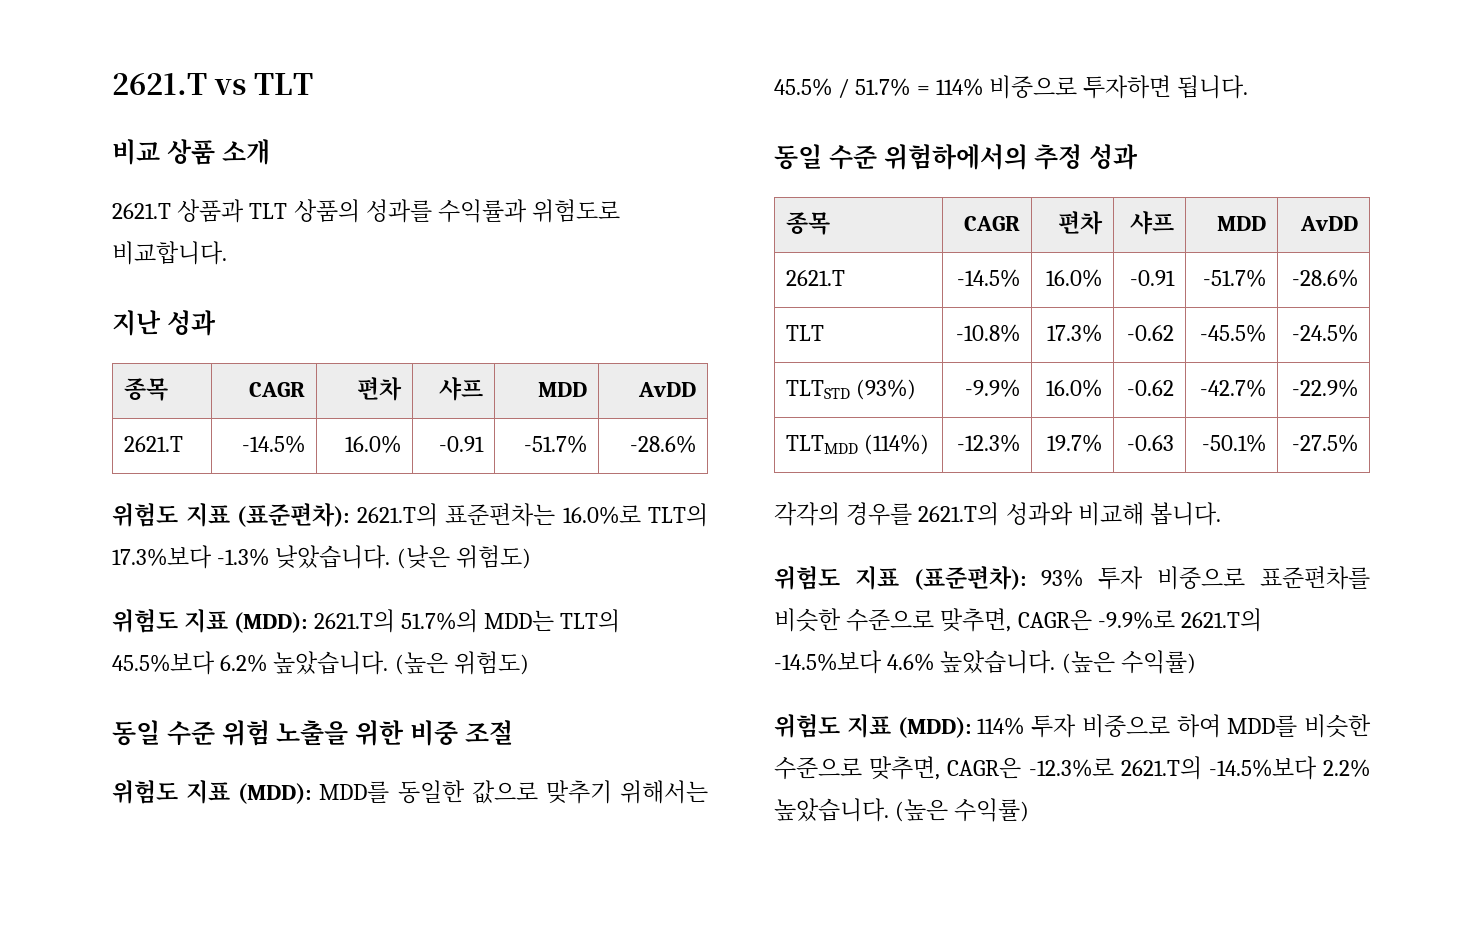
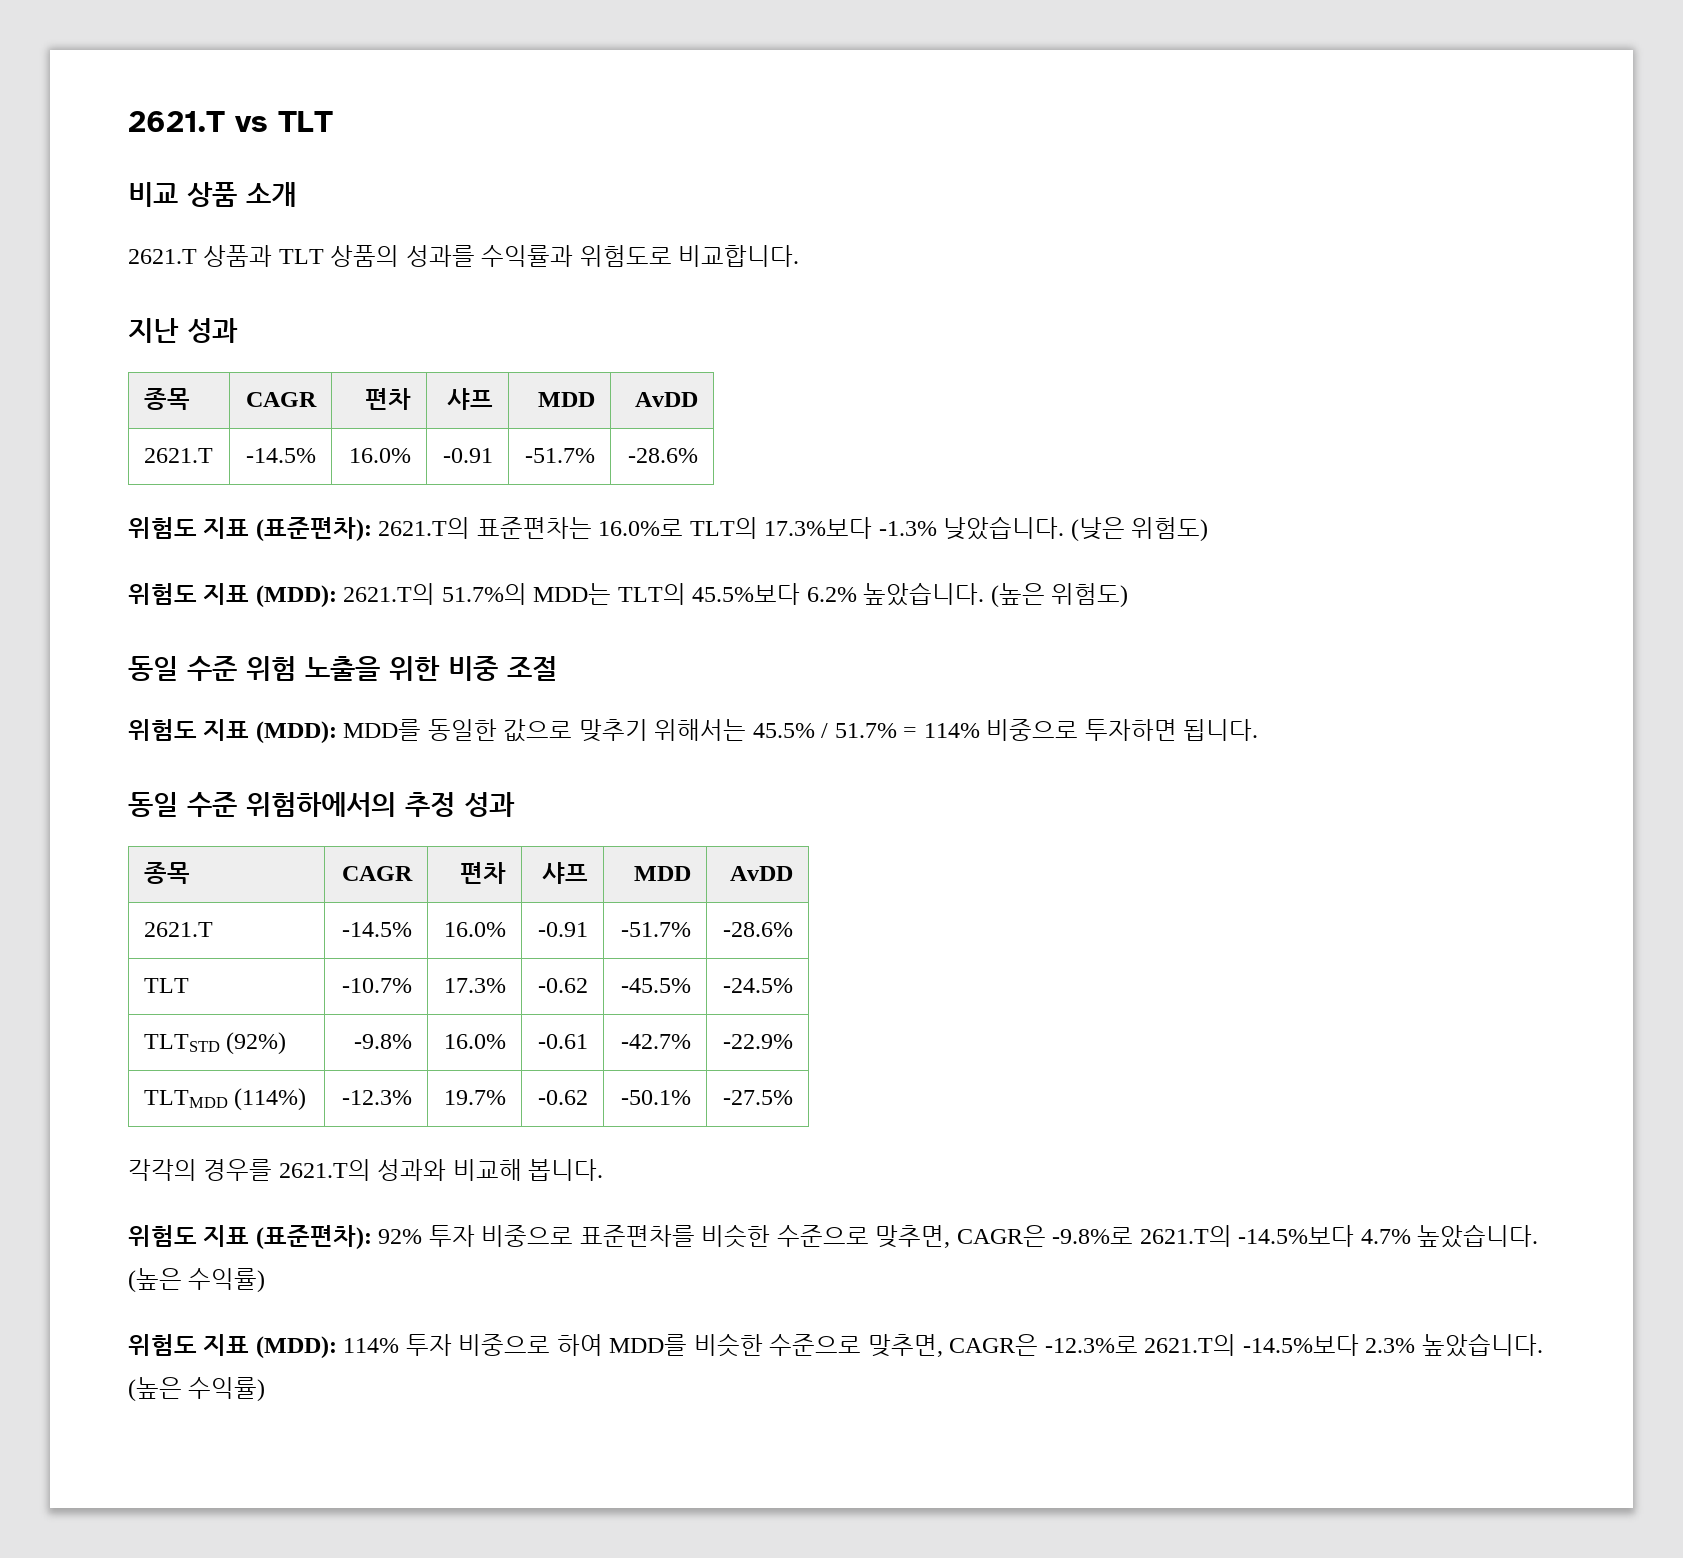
[955,324,1020,342] -10.8% -> [342,978,413,993] -10.7%
[856,379,917,400] [964,379,1020,397] [1045,379,1102,397] [1126,379,1174,396] (93%) | -9.9% | 16.0% | -0.62 -> [226,1032,287,1055] [354,1034,413,1049] [444,1034,507,1049] [538,1034,589,1049] (92%) | -9.8% | 16.0% | -0.61
[1126,434,1174,451] -0.63 -> [538,1090,589,1105] -0.62
[1041,569,1083,587] 93% -> [378,1229,423,1244] 92%
[1097,608,1263,632] [774,650,935,674] -9.9%로 2621.T의 -14.5%보다 4.6% -> [1052,1225,1411,1247] -9.8%로 2621.T의 -14.5%보다 4.7%
[1323,759,1370,777] 2.2% -> [1365,1338,1416,1353] 2.3%

